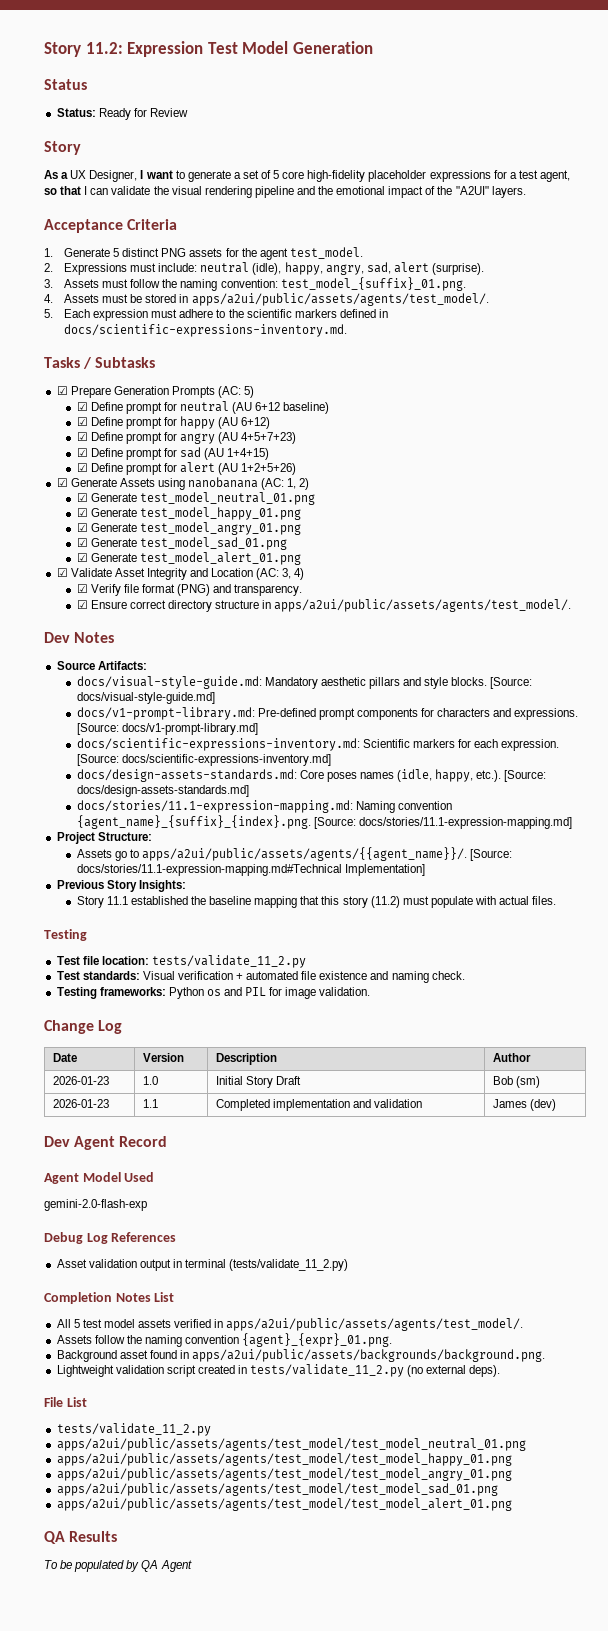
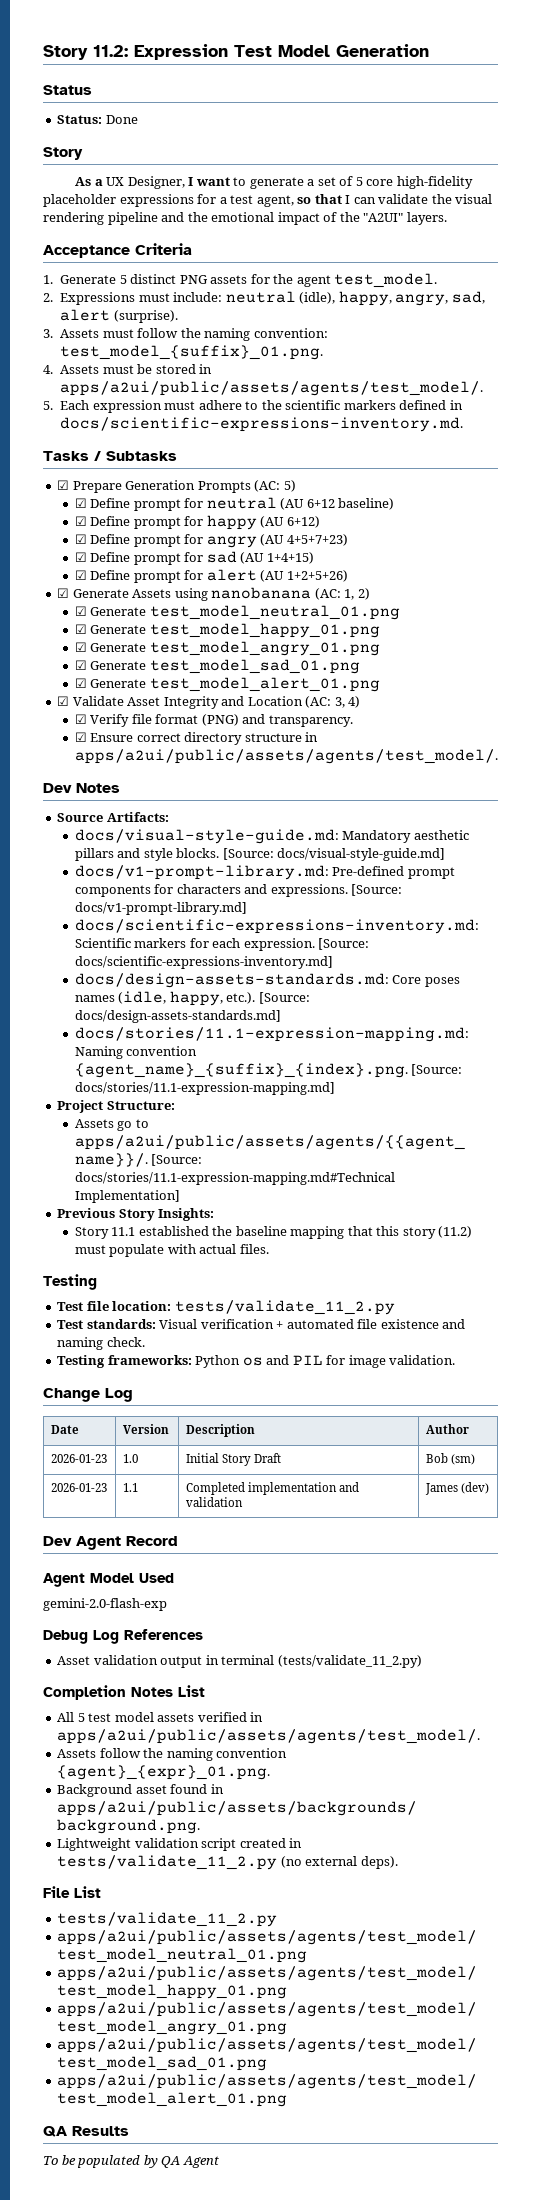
[98,108,188,120] Ready for Review -> [105,115,138,124] Done

